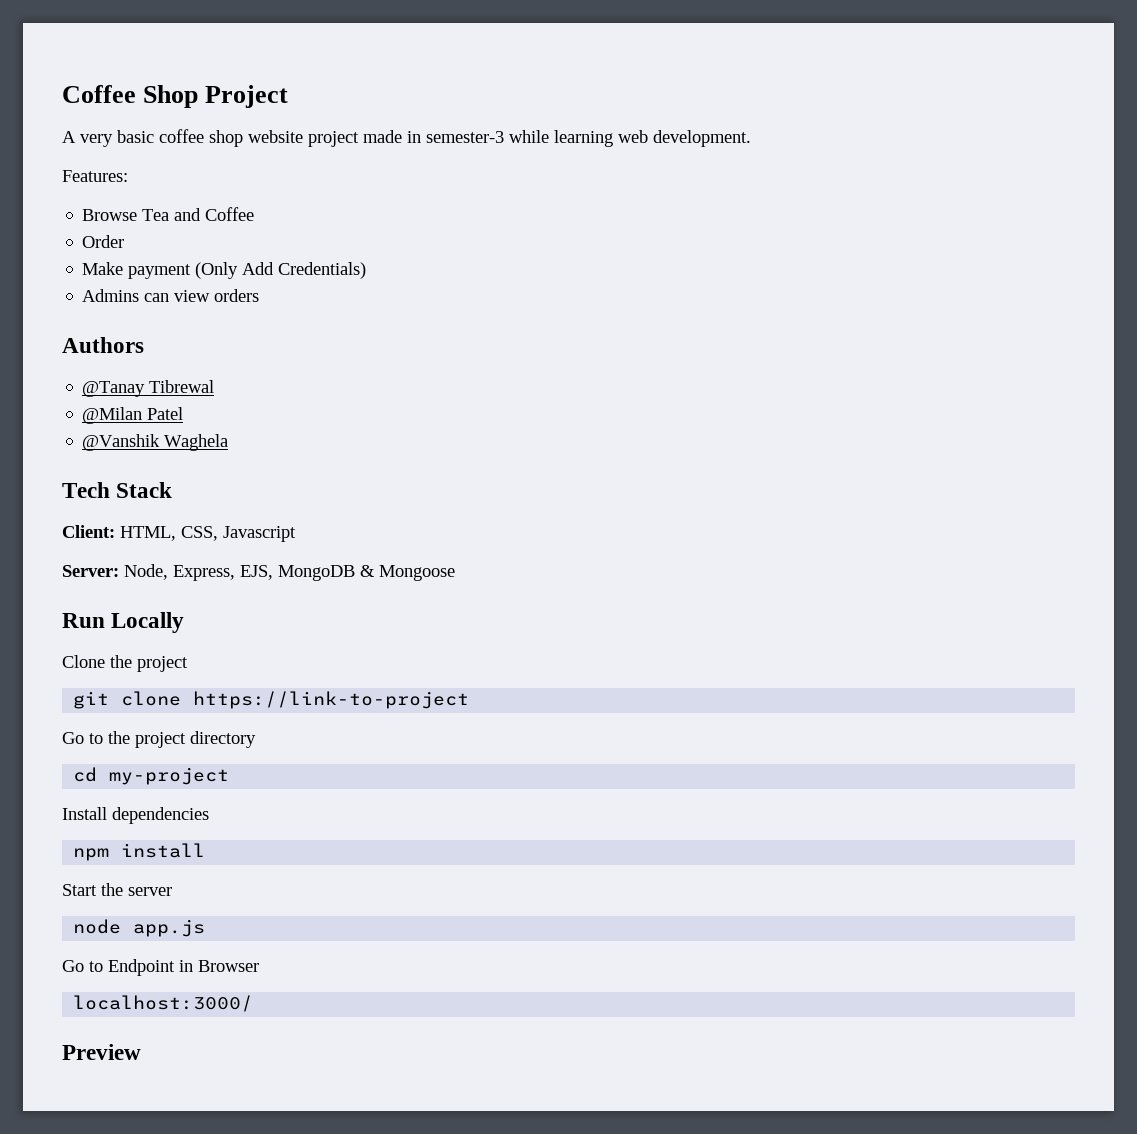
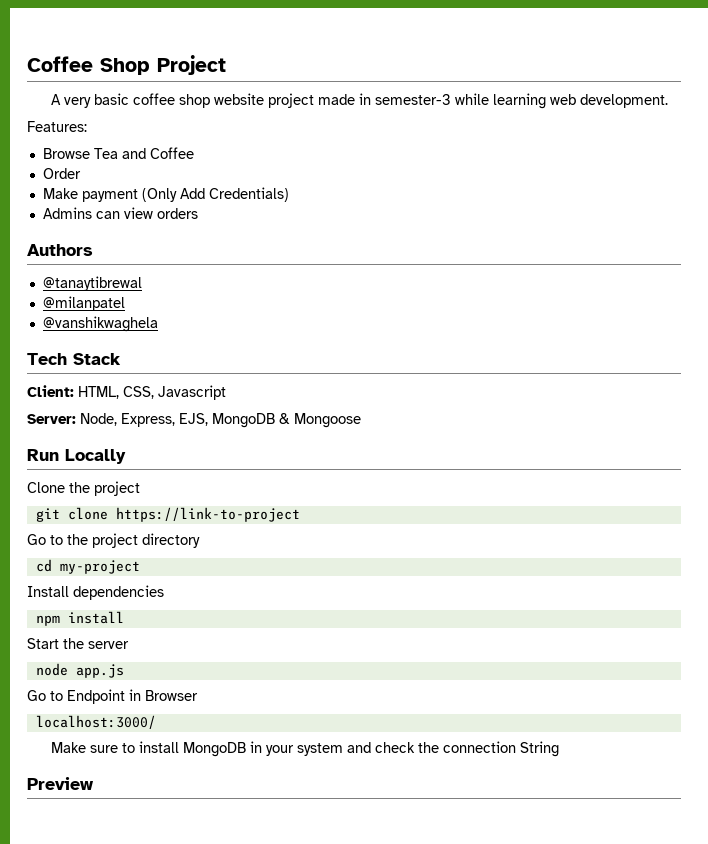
[82,380,215,397] [82,407,184,424] [82,434,229,451] @Tanay Tibrewal // @Milan Patel // @Vanshik Waghela -> [42,276,142,291] [42,296,125,311] [42,316,158,332] @tanaytibrewal // @milanpatel // @vanshikwaghela
(254, 1003) none -> [50,741,559,757] // Make sure to install MongoDB in your system and check the connection String

